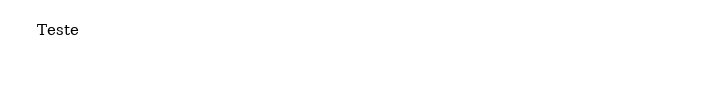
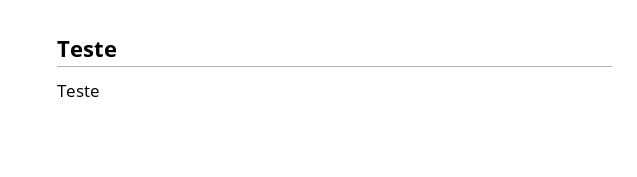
[37,24,79,35] Teste -> [57,41,117,57] [57,85,100,97] Teste // Teste

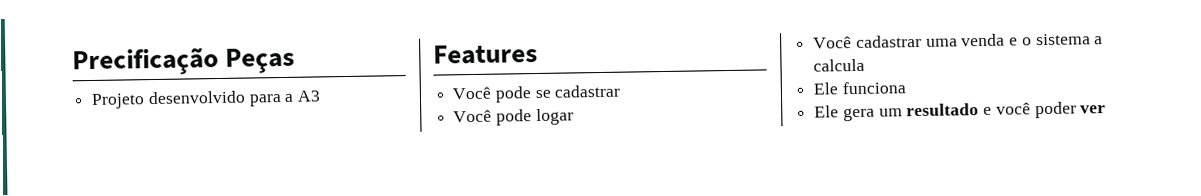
[57,41,117,57] [57,85,100,97] Teste // Teste -> [72,46,296,77] [91,90,322,109] [433,43,538,65] [452,84,621,103] [453,108,574,126] [813,33,1104,49] [813,58,866,72] [813,81,906,95] [814,101,1107,122] Precificação Peças // Projeto desenvolvido para a A3 // Features // Você pode se cadastrar // Você pode logar // Você cadastrar uma venda e o sistema a calcula // Ele funciona // Ele gera um resultado e você poder ver

